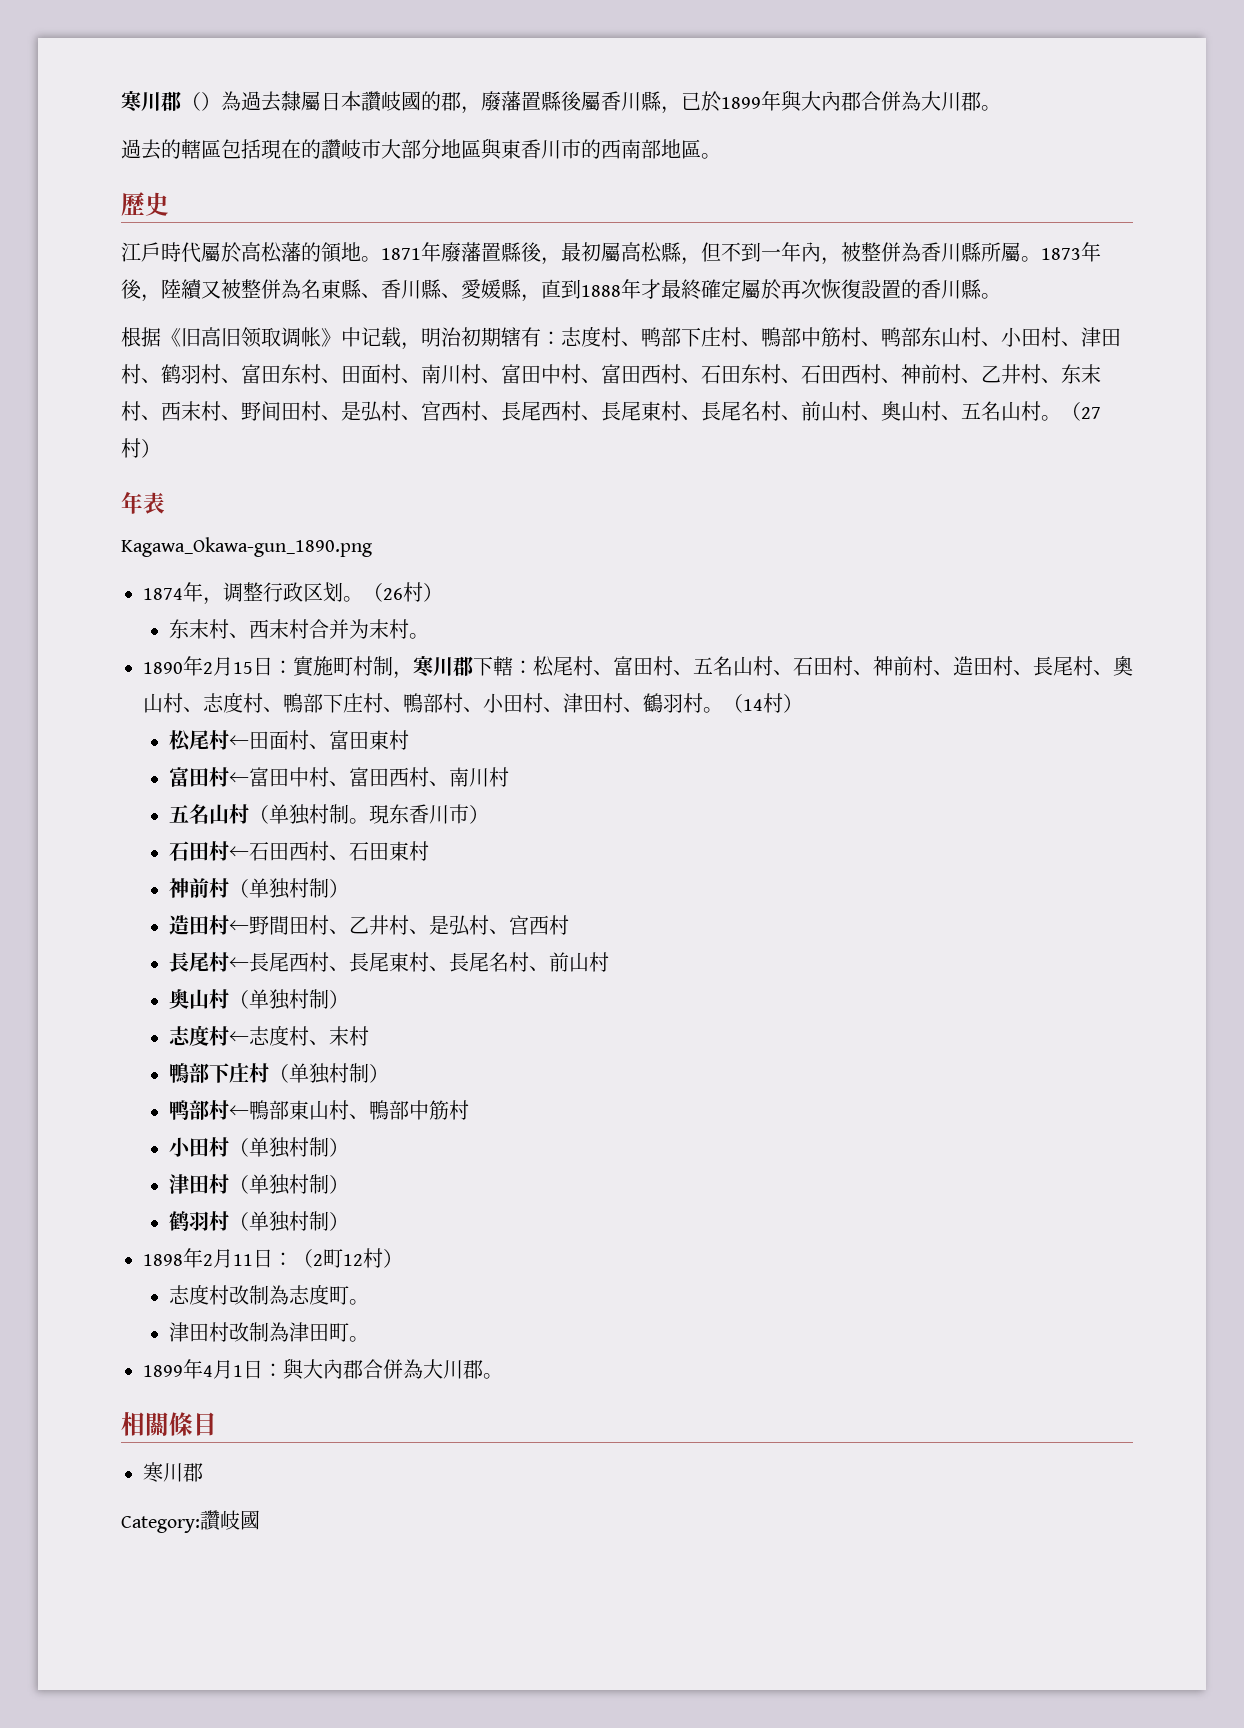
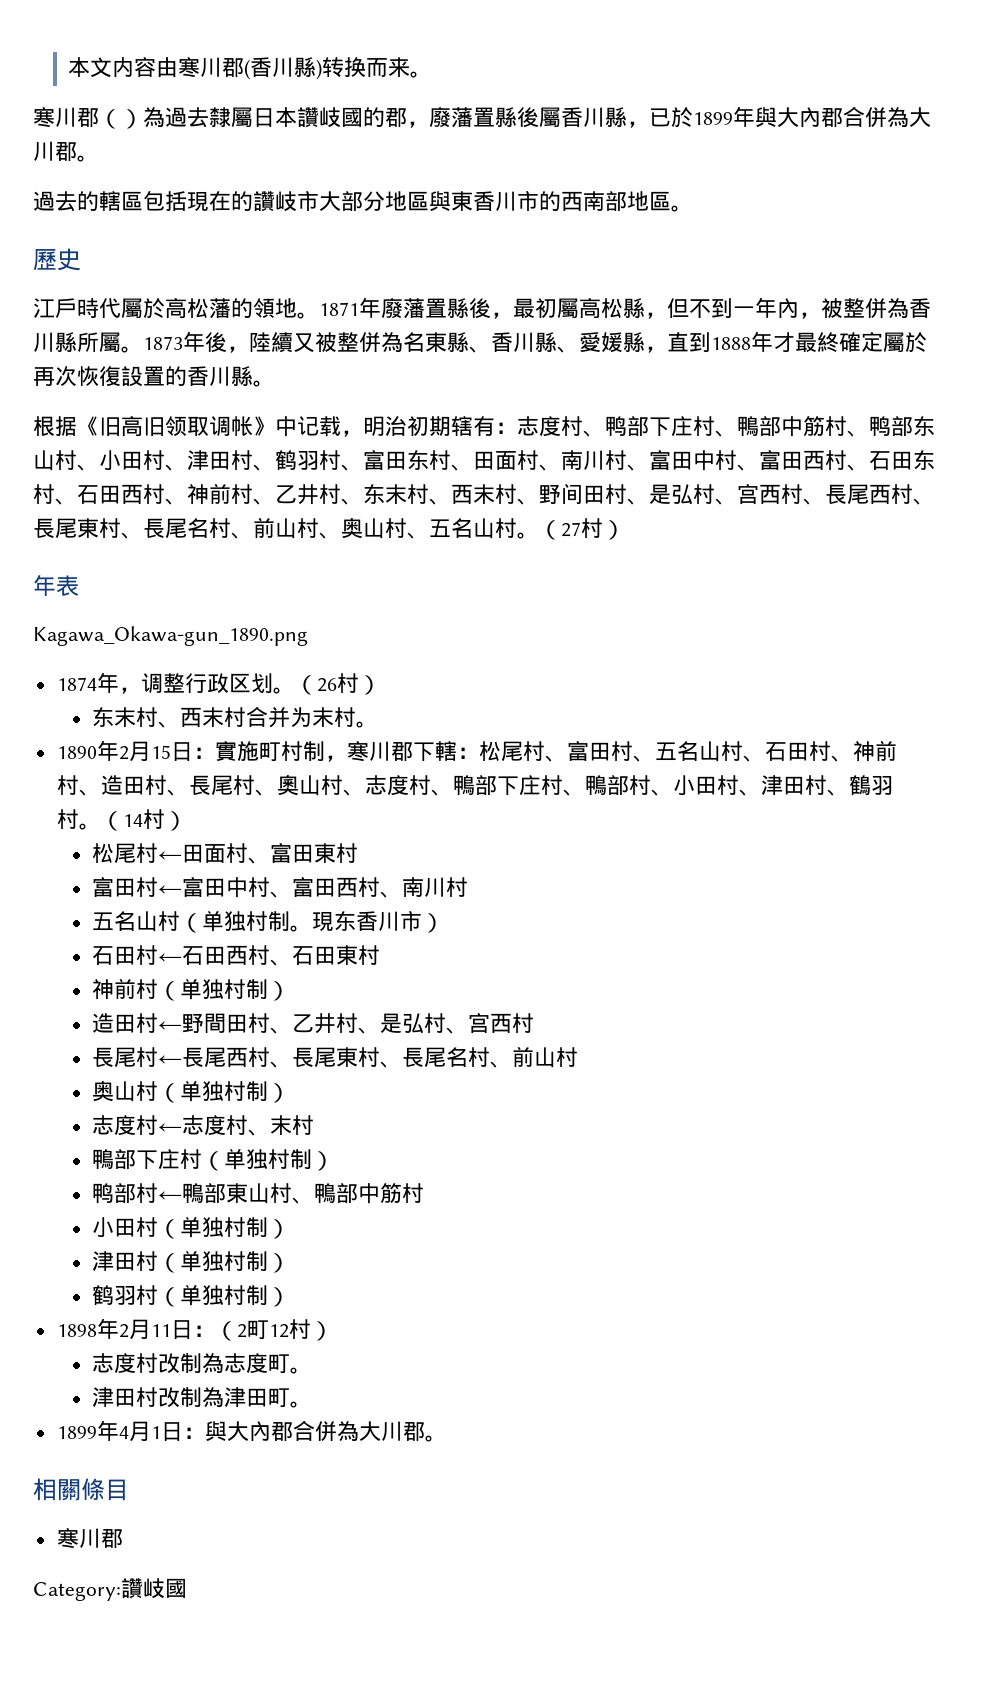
(121, 102) none -> [68,57,433,80] 本文内容由寒川郡(香川縣)转换而来。 //

